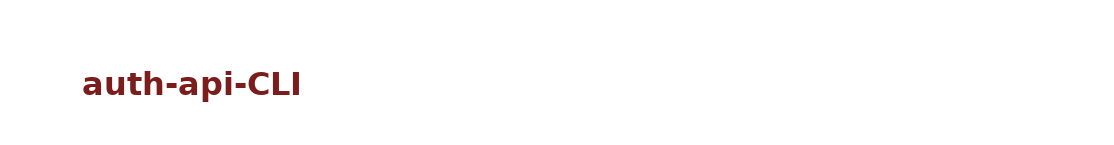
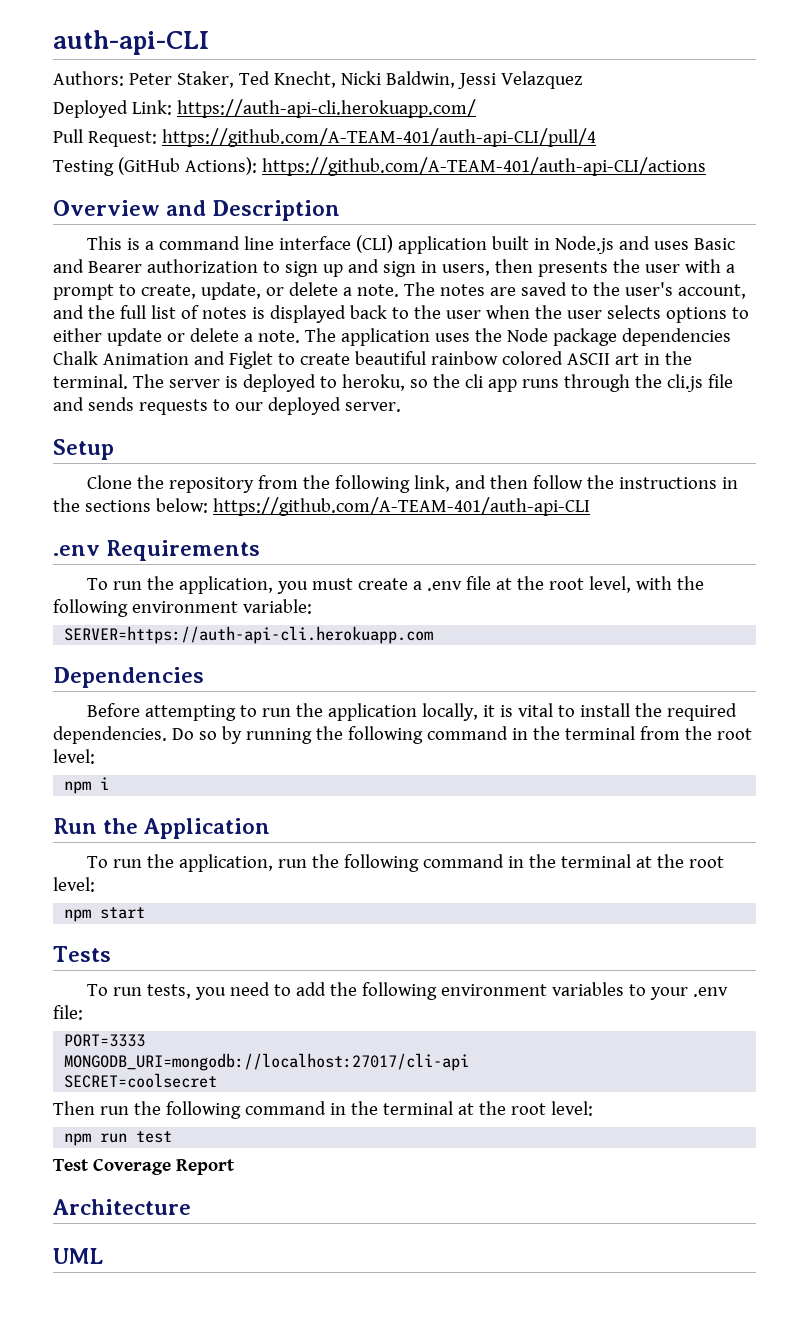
(302, 86) none -> [53,71,583,89] [53,99,476,118] [53,128,596,147] [53,157,706,176] [53,200,341,221] [87,235,736,254] [53,259,735,277] [53,282,746,300] [53,305,749,323] [53,328,731,346] [53,351,692,369] [53,374,733,392] [53,397,401,415] [53,439,114,460] [87,475,739,493] [53,497,590,516] [53,540,261,561] [87,576,705,594] [53,599,312,617] [64,626,434,644] [53,667,204,688] [87,703,738,721] [53,726,752,744] [53,749,95,764] [64,777,110,794] [53,818,271,839] [87,854,725,872] [53,877,95,892] [64,907,146,922] [53,946,111,962] [87,982,729,1000] [53,1005,83,1020] [64,1034,146,1047] [64,1053,470,1071] [64,1073,218,1088] [53,1101,593,1119] [64,1131,173,1146] [53,1158,235,1175] [52,1199,191,1215] [53,1248,103,1264] // Authors: Peter Staker, Ted Knecht, Nicki Baldwin, Jessi Velazquez // Deployed Link: https://auth-api-cli.herokuapp.com/ // Pull Request: https://github.com/A-TEAM-401/auth-api-CLI/pull/4 // Testing (GitHub Actions): https://github.com/A-TEAM-401/auth-api-CLI/actions // Overview and Description // This is a command line interface (CLI) application built in Node.js and uses Basic and Bearer authorization to sign up and sign in users, then presents the user with a prompt to create, update, or delete a note. The notes are saved to the user's account, and the full list of notes is displayed back to the user when the user selects options to either update or delete a note. The application uses the Node package dependencies Chalk Animation and Figlet to create beautiful rainbow colored ASCII art in the terminal. The server is deployed to heroku, so the cli app runs through the cli.js file and sends requests to our deployed server. // Setup // Clone the repository from the following link, and then follow the instructions in the sections below: https://github.com/A-TEAM-401/auth-api-CLI // .env Requirements // To run the application, you must create a .env file at the root level, with the following environment variable: // SERVER=https://auth-api-cli.herokuapp.com // Dependencies // Before attempting to run the application locally, it is vital to install the required dependencies. Do so by running the following command in the terminal from the root level: // npm i // Run the Application // To run the application, run the following command in the terminal at the root level: // npm start // Tests // To run tests, you need to add the following environment variables to your .env file: // PORT=3333 // MONGODB_URI=mongodb://localhost:27017/cli-api // SECRET=coolsecret // Then run the following command in the terminal at the root level: // npm run test // Test Coverage Report // Architecture // UML

